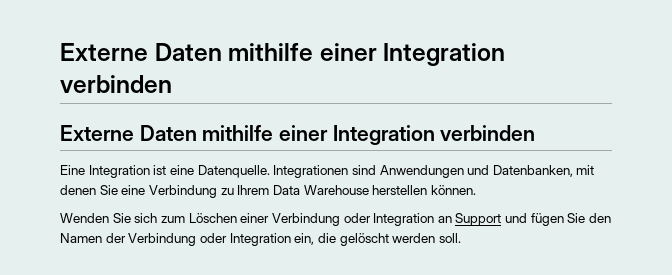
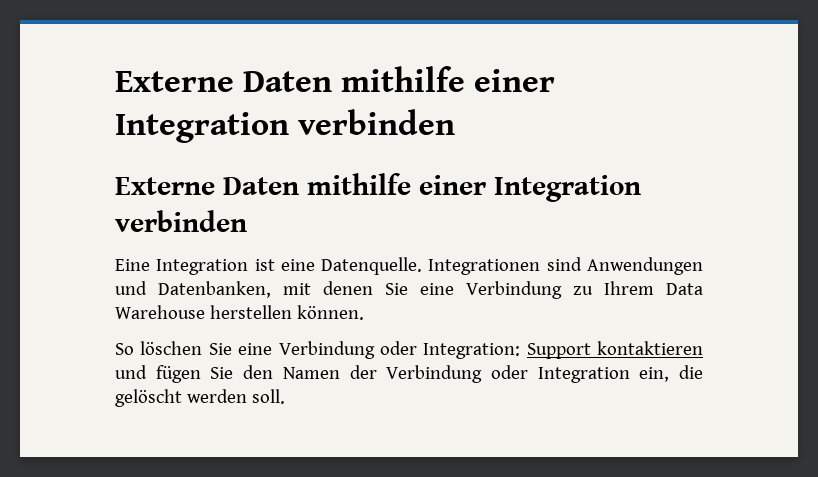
[60,213,502,226] Wenden Sie sich zum Löschen einer Verbindung oder Integration an Support -> [115,341,703,359] So löschen Sie eine Verbindung oder Integration: Support kontaktieren

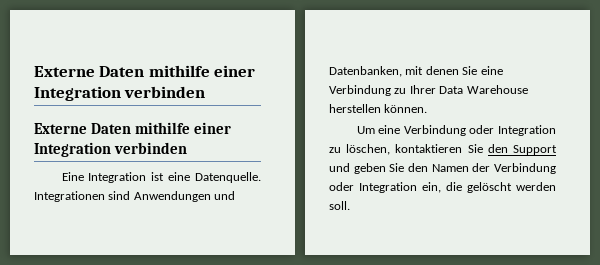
[604,281,654,295] Ihrem -> [409,85,436,94] Ihrer
[115,341,703,359] [115,365,201,383] So löschen Sie eine Verbindung oder Integration: Support kontaktieren und fügen -> [356,125,556,136] [329,144,557,155] [329,163,386,174] Um eine Verbindung oder Integration zu löschen, kontaktieren Sie den Support und geben

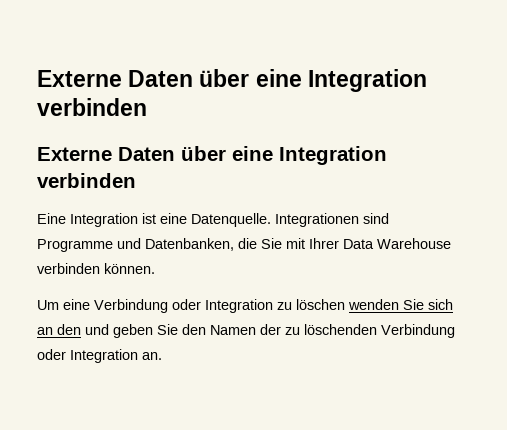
[34,65,256,77] Externe Daten mithilfe einer -> [37,69,302,87] Externe Daten über eine
[135,122,232,134] mithilfe einer -> [181,146,273,161] über eine
[133,191,211,202] Anwendungen -> [37,239,113,252] Programme
[405,66,503,75] [329,85,407,96] mit denen Sie eine Verbindung zu -> [238,238,305,249] die Sie mit
[329,104,381,113] herstellen -> [37,263,100,274] verbinden
[346,144,557,155] löschen, kontaktieren Sie den Support -> [296,299,453,310] [37,324,81,335] löschen wenden Sie sich an den
[494,163,556,174] [329,182,556,193] [329,201,350,210] Verbindung oder Integration ein, die gelöscht werden soll. -> [285,324,455,338] [37,349,162,363] zu löschenden Verbindung oder Integration an.

